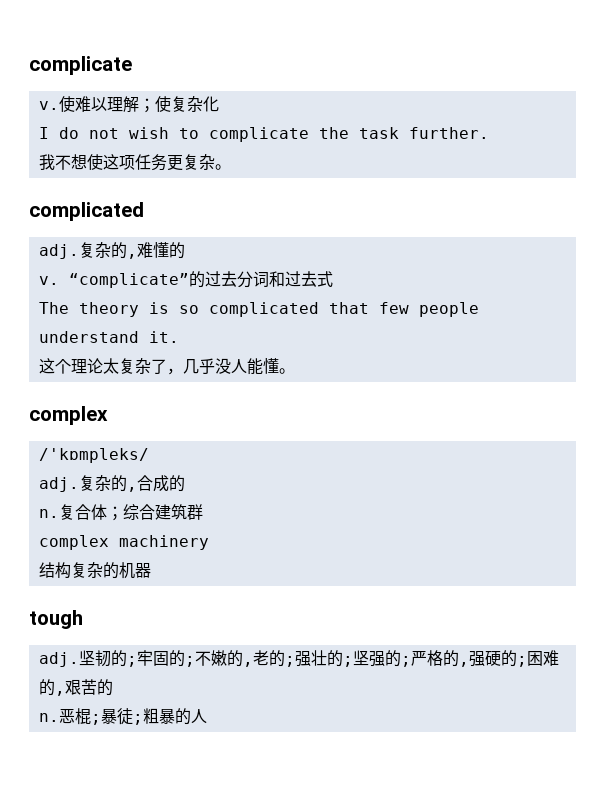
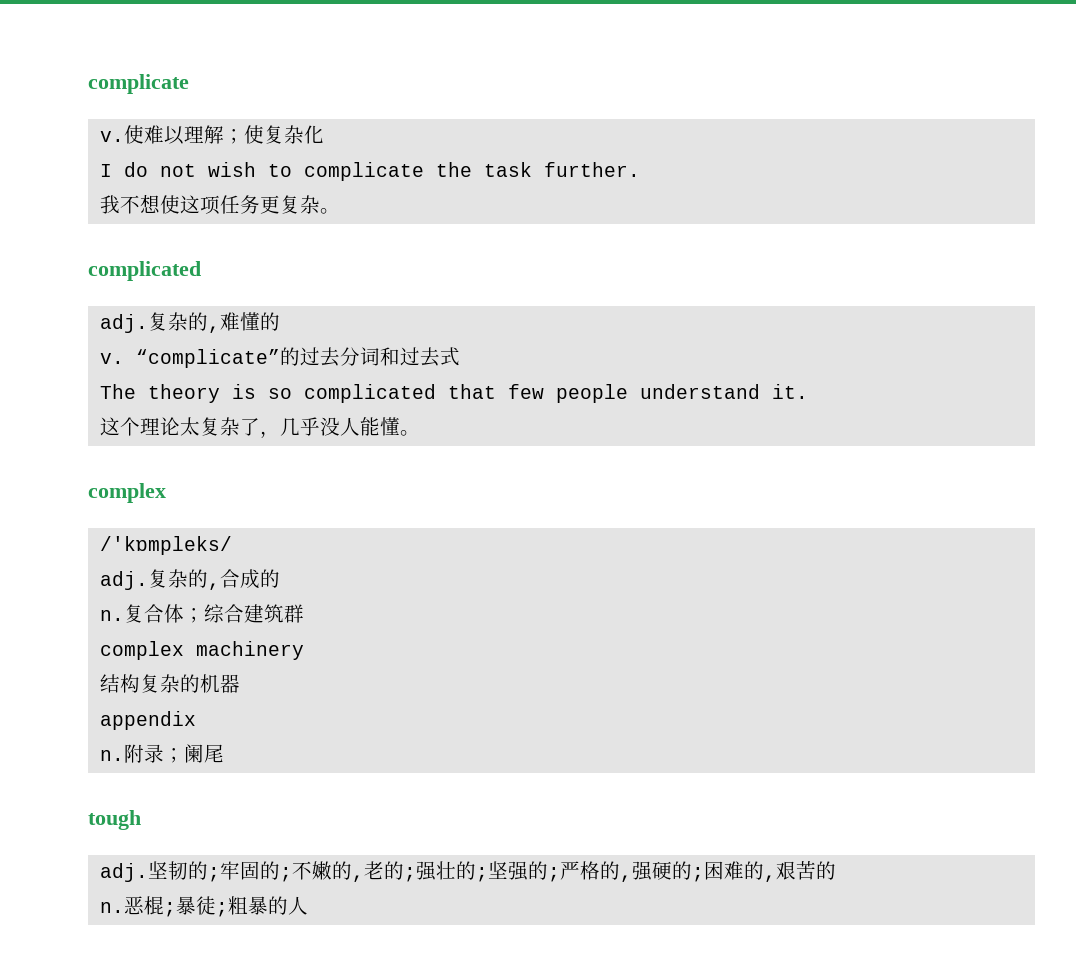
(151, 570) none -> [100,711,196,730] [100,744,224,763] // appendix // n.附录；阑尾

